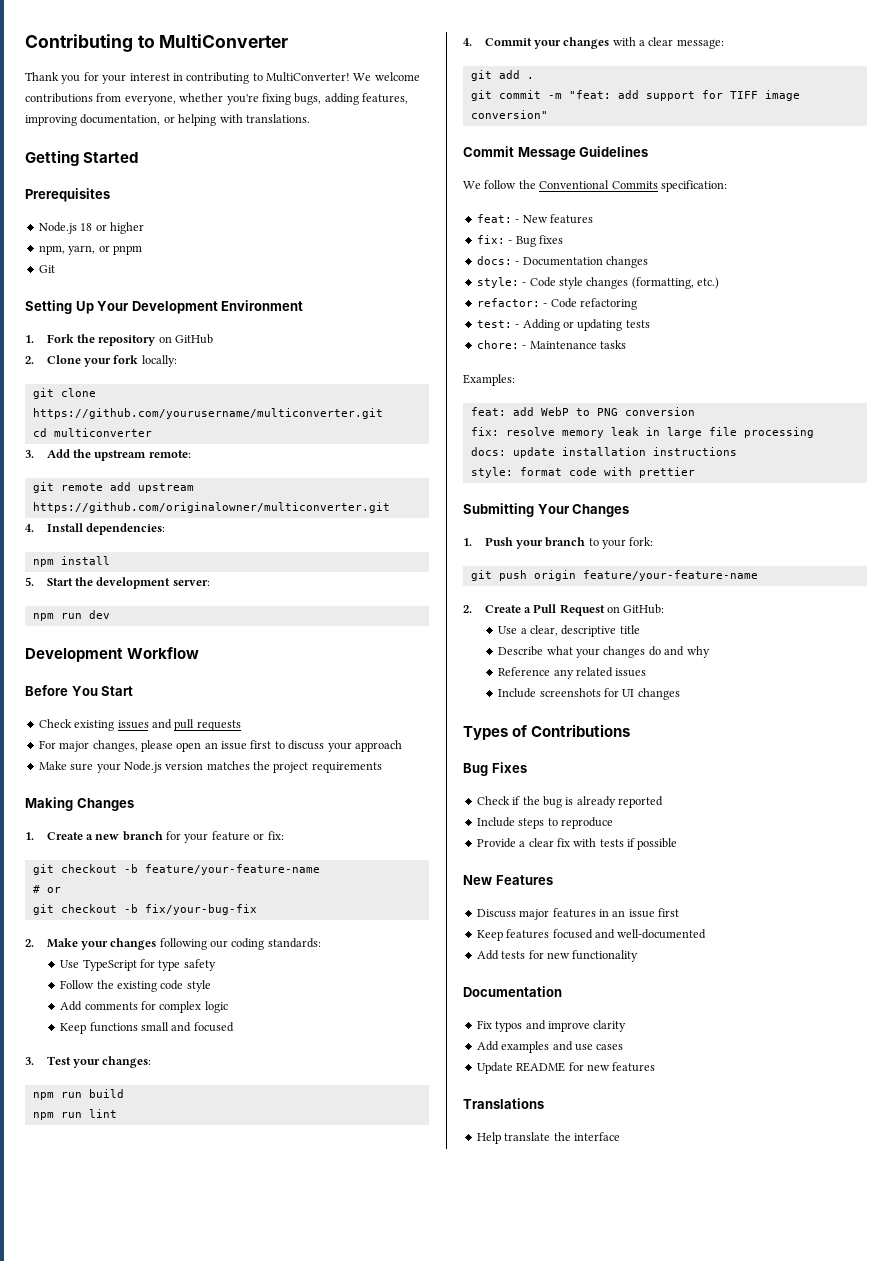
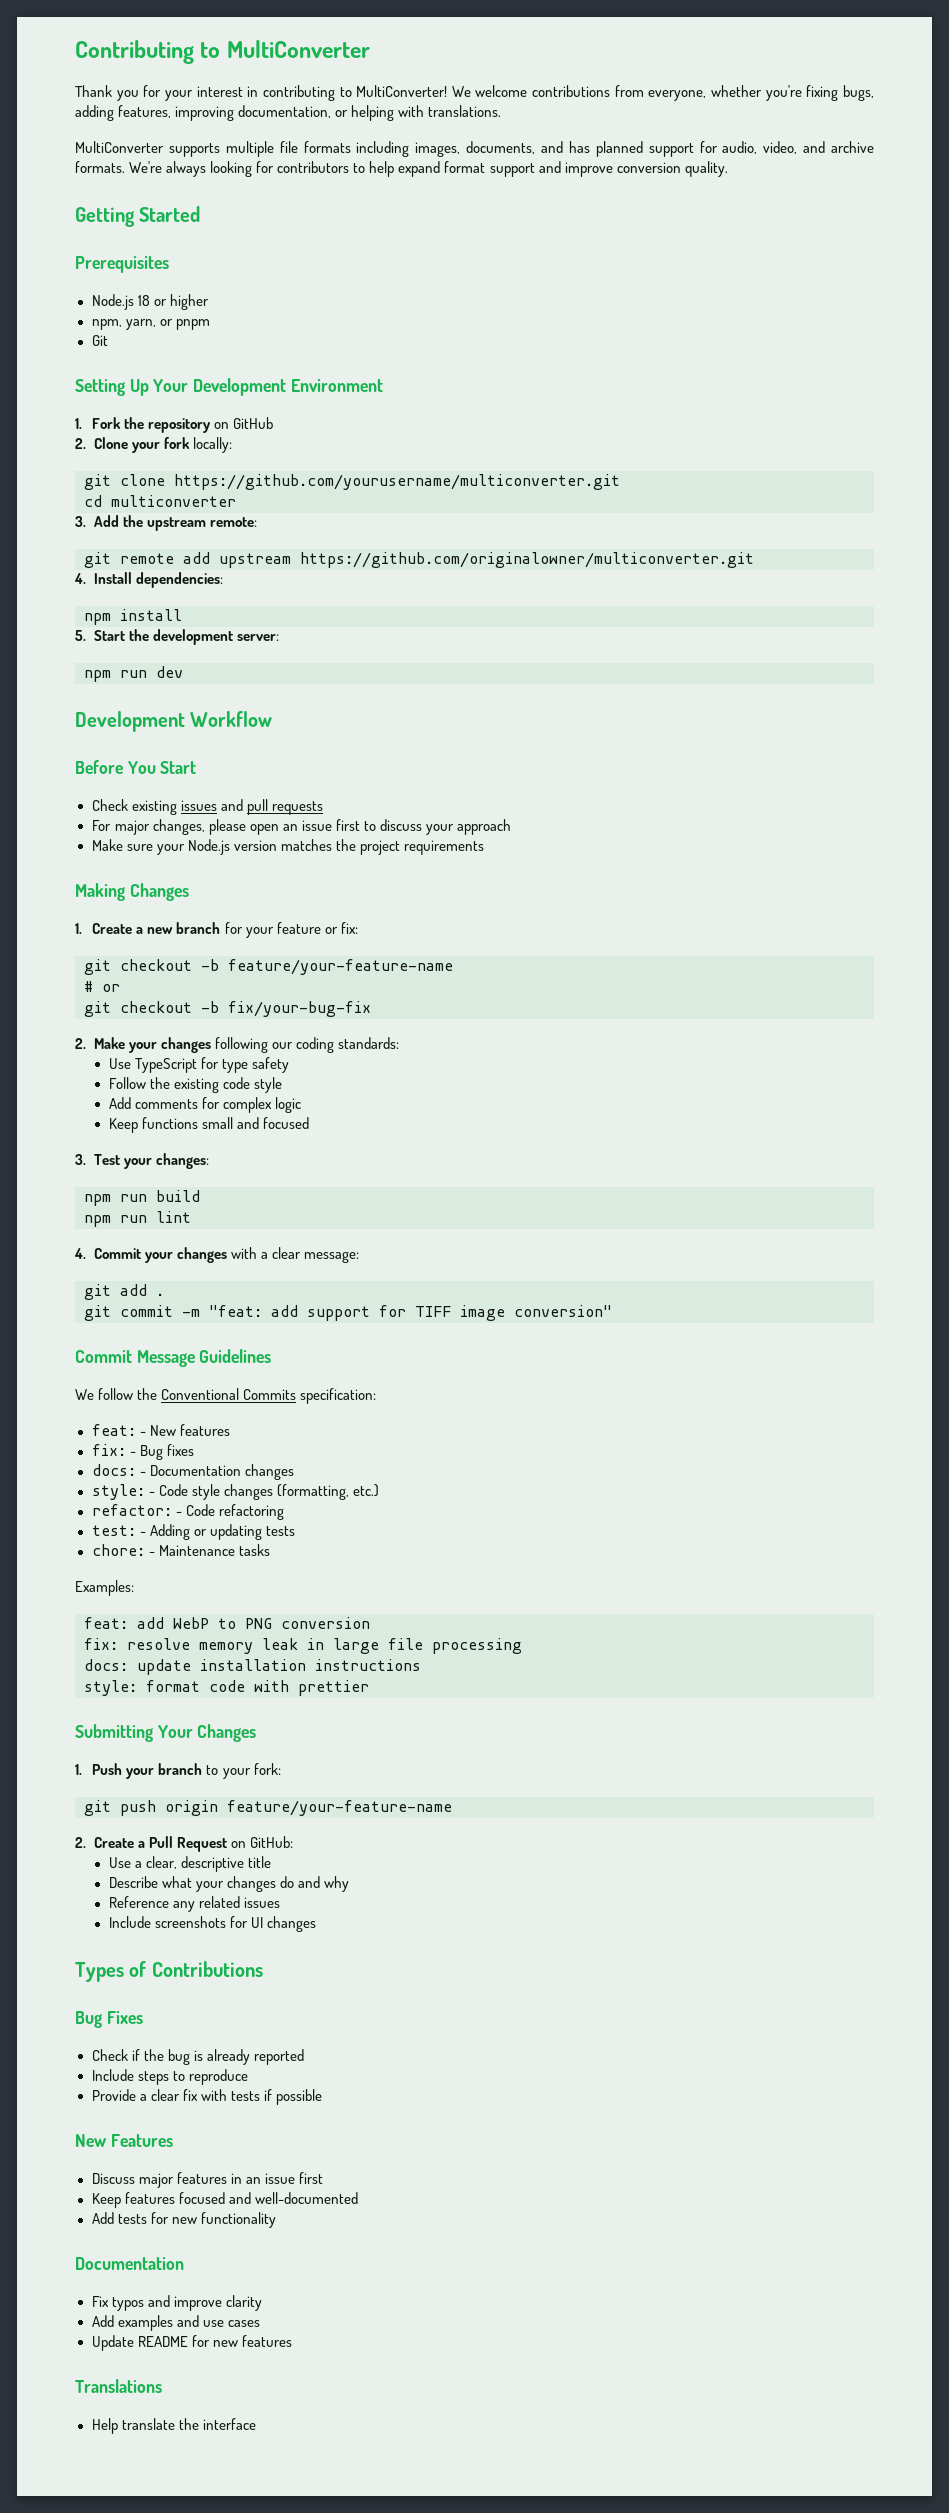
(310, 118) none -> [75,141,874,157] [75,161,728,177] // MultiConverter supports multiple file formats including images, documents, and has planned support for audio, video, and archive formats. We're always looking for contributors to help expand format support and improve conversion quality.

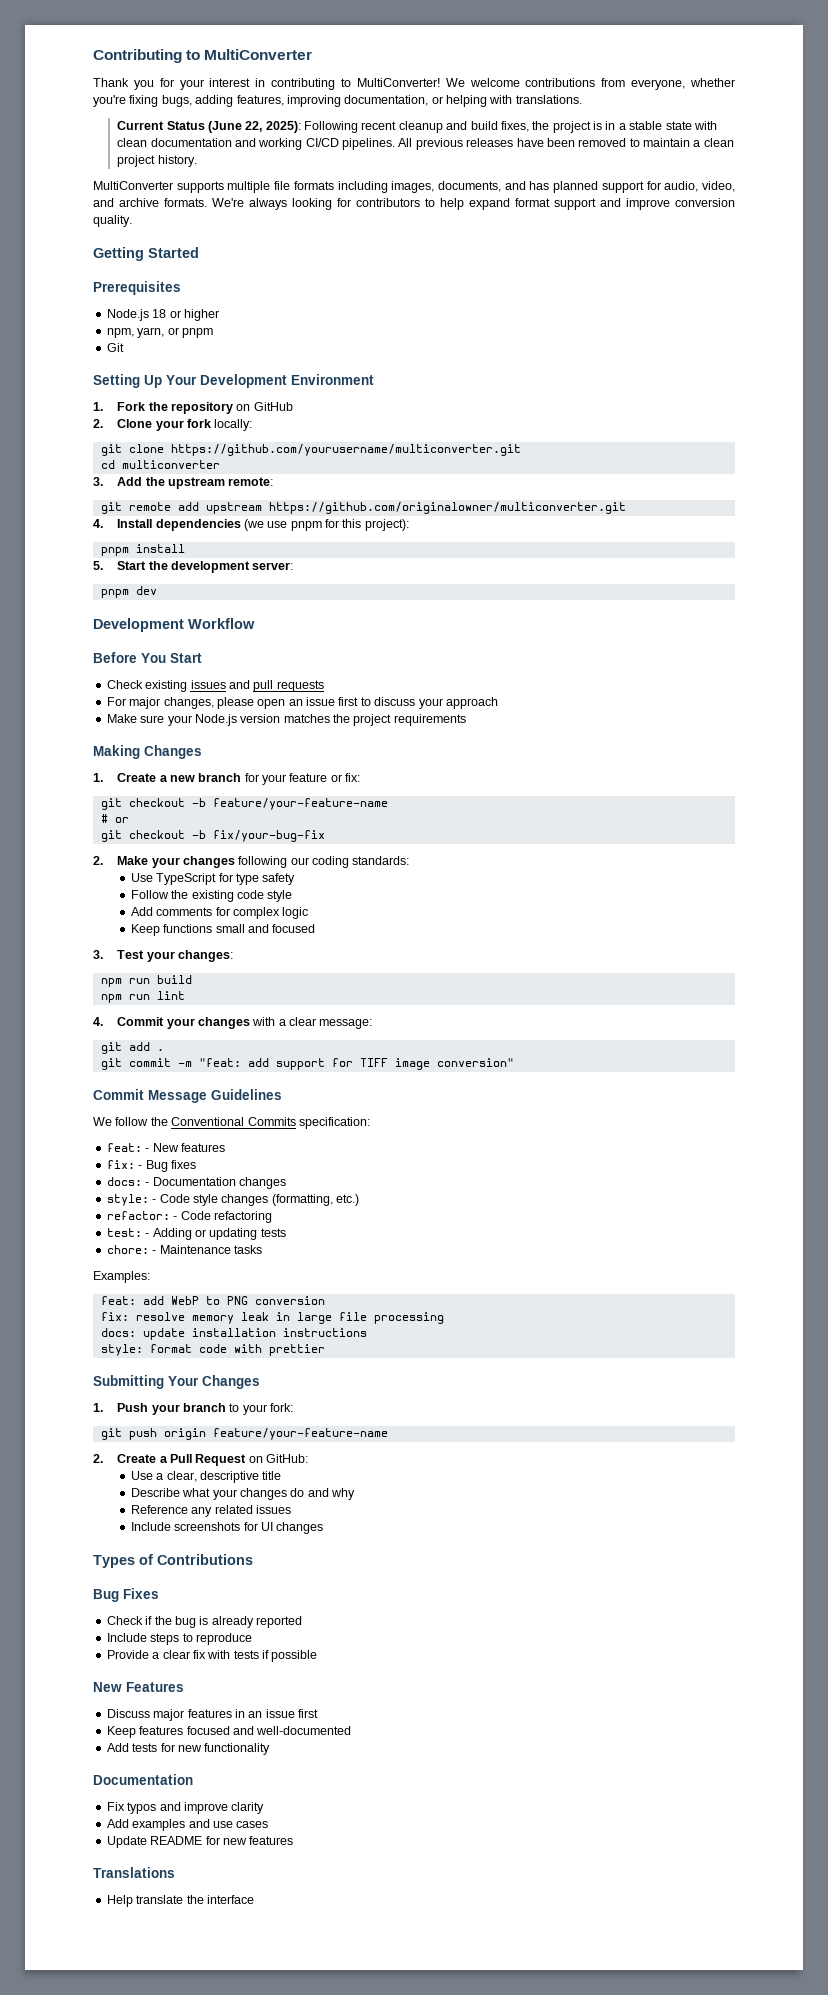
(502, 111) none -> [117,121,717,133] [117,138,734,150] [117,155,197,167] // Current Status (June 22, 2025): Following recent cleanup and build fixes, the project is in a stable state with clean documentation and working CI/CD pipelines. All previous releases have been removed to maintain a clean project history.
[135,572,223,588] [84,613,111,625] dependencies: // npm -> [155,519,409,531] [100,547,129,556] dependencies (we use pnpm for this project): // pnpm
[84,670,147,682] npm run -> [100,589,129,598] pnpm

